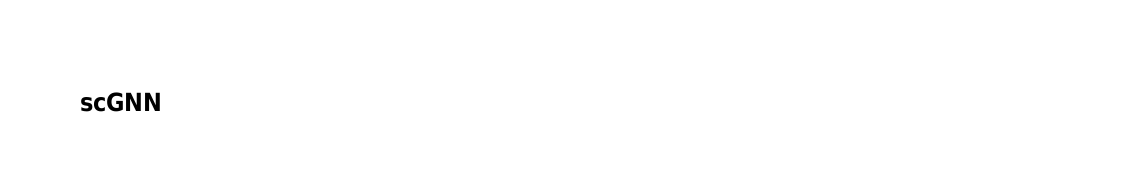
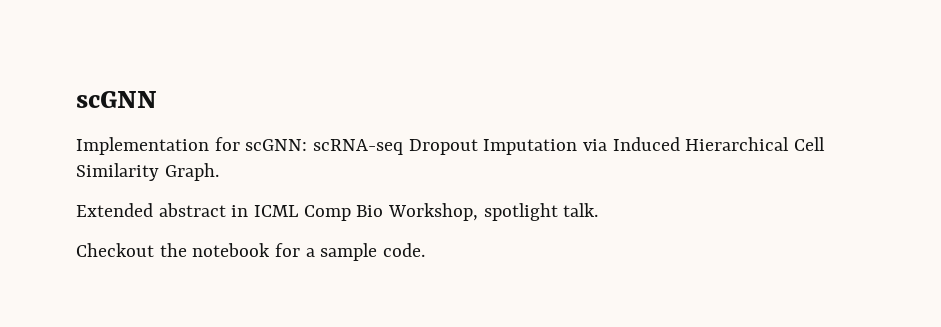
(162, 102) none -> [76,137,826,155] [76,163,219,181] [76,203,599,221] [76,243,426,261] // Implementation for scGNN: scRNA-seq Dropout Imputation via Induced Hierarchical Cell Similarity Graph. // Extended abstract in ICML Comp Bio Workshop, spotlight talk. // Checkout the notebook for a sample code.

